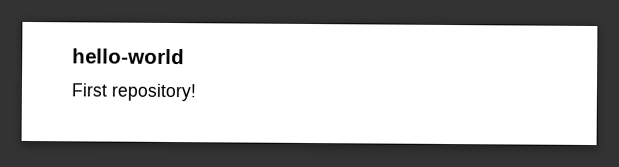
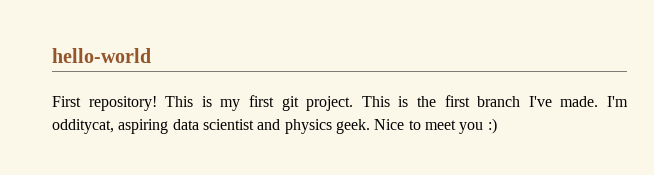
(196, 92) none -> [165,95,629,111] [52,118,497,134] This is my first git project. This is the first branch I've made. I'm odditycat, aspiring data scientist and physics geek. Nice to meet you :)

